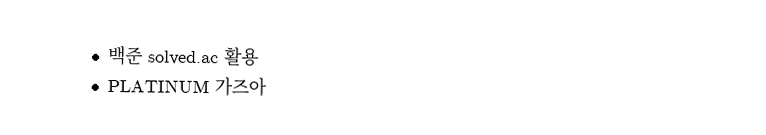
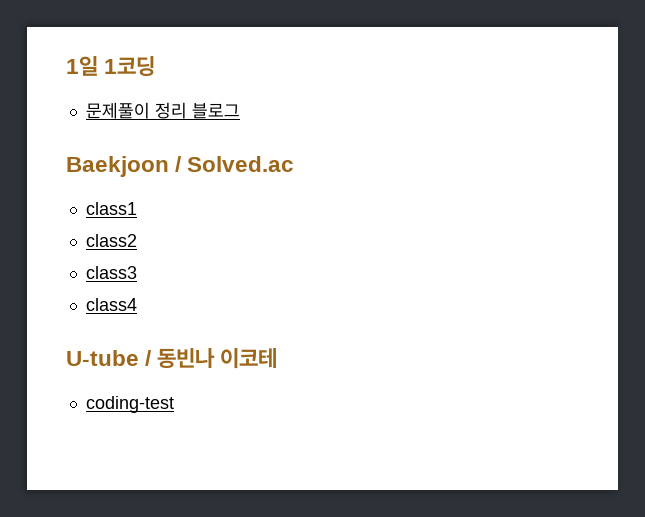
[107,45,259,66] [106,77,267,97] 백준 solved.ac 활용 // PLATINUM 가즈아 -> [66,56,156,77] [85,102,240,119] [66,156,295,177] [85,202,137,215] [85,234,137,247] [85,266,137,279] [85,298,137,311] [66,348,278,369] [85,396,174,413] 1일 1코딩 // 문제풀이 정리 블로그 // Baekjoon / Solved.ac // class1 // class2 // class3 // class4 // U-tube / 동빈나 이코테 // coding-test

